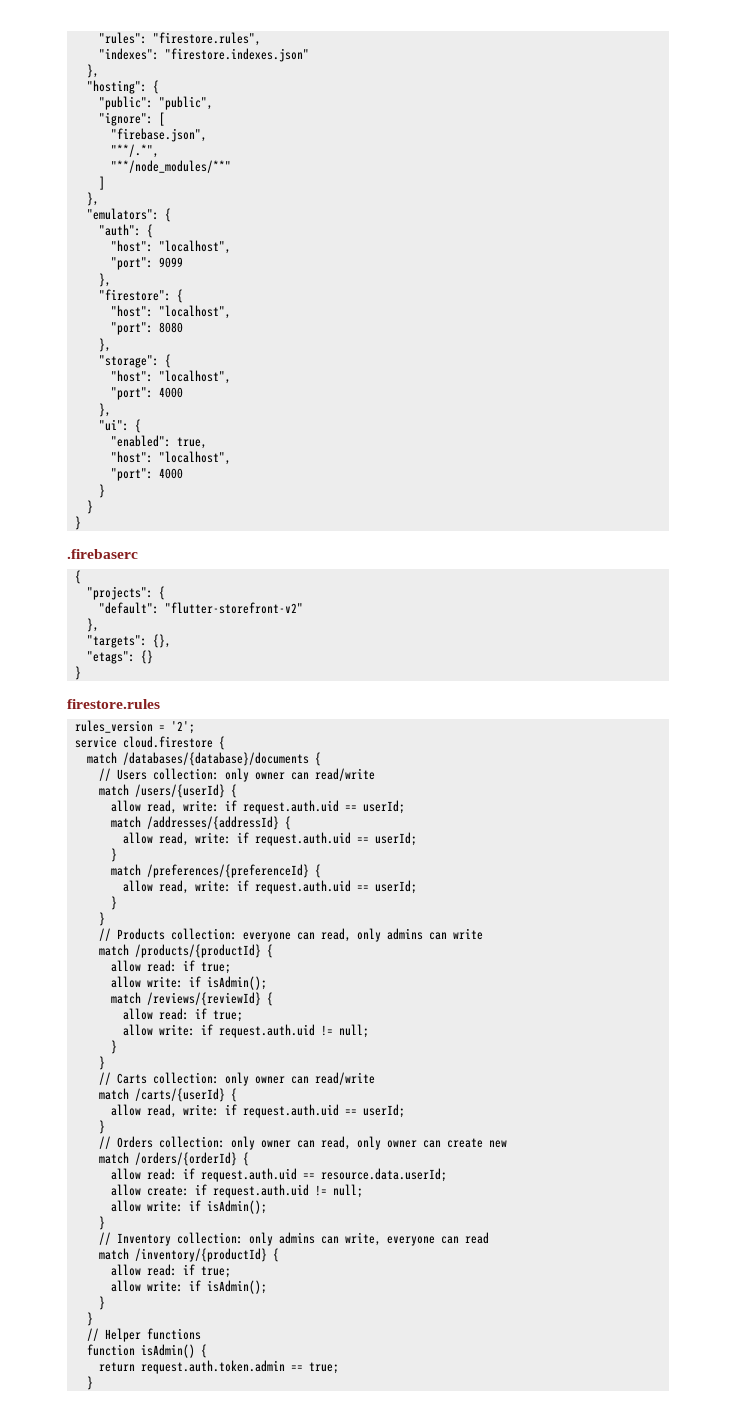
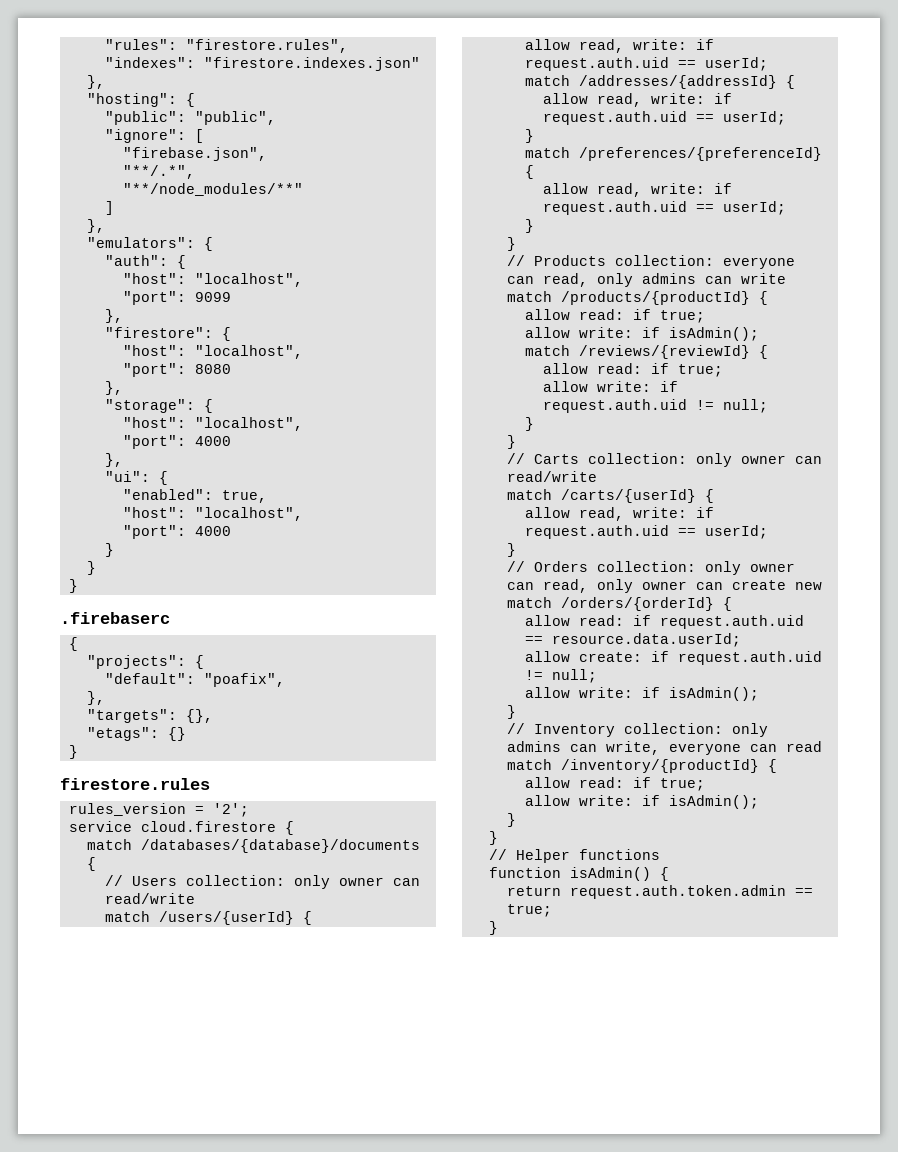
[165,602,304,614] "flutter-storefront-v2" -> [203,673,285,687] "poafix",

